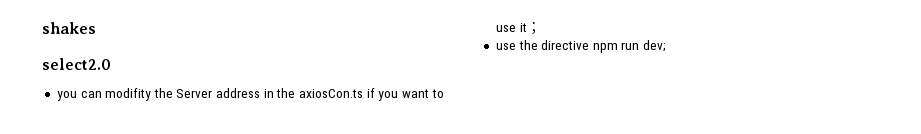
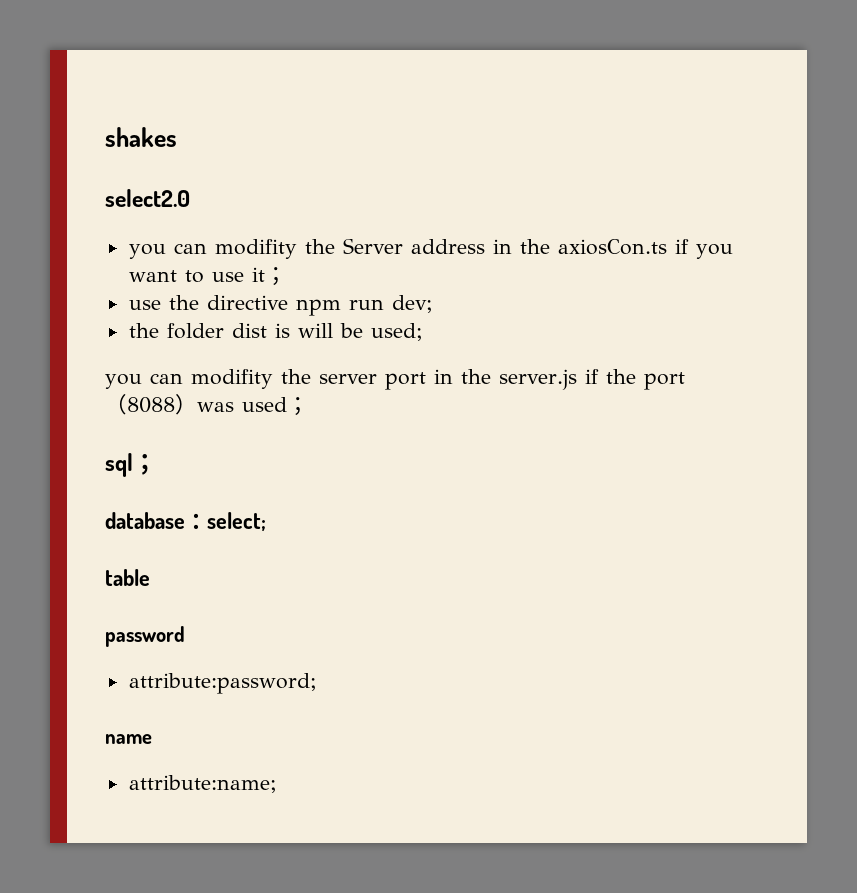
(667, 46) none -> [128,323,423,341] [105,369,685,390] [105,394,309,416] [105,453,157,477] [105,512,266,532] [105,569,150,586] [105,626,185,647] [128,673,317,694] [105,734,152,744] [128,775,277,793] // the folder dist is will be used; // you can modifity the server port in the server.js if the port（8088）was used； // sql； // database：select; // table // password // attribute:password; // name // attribute:name;

